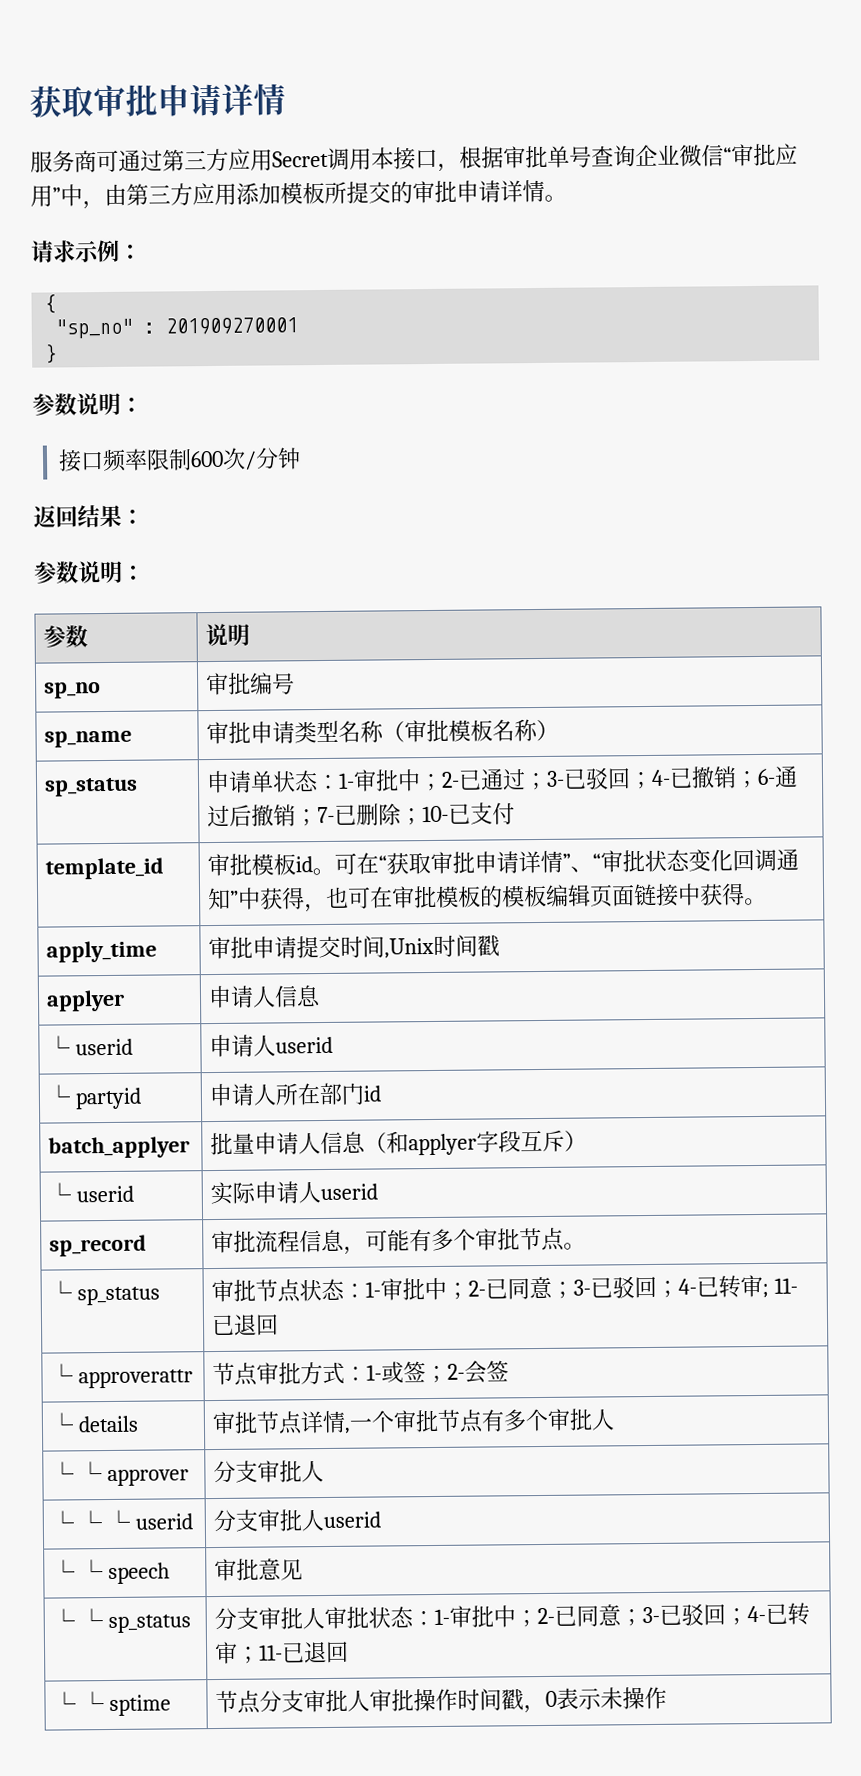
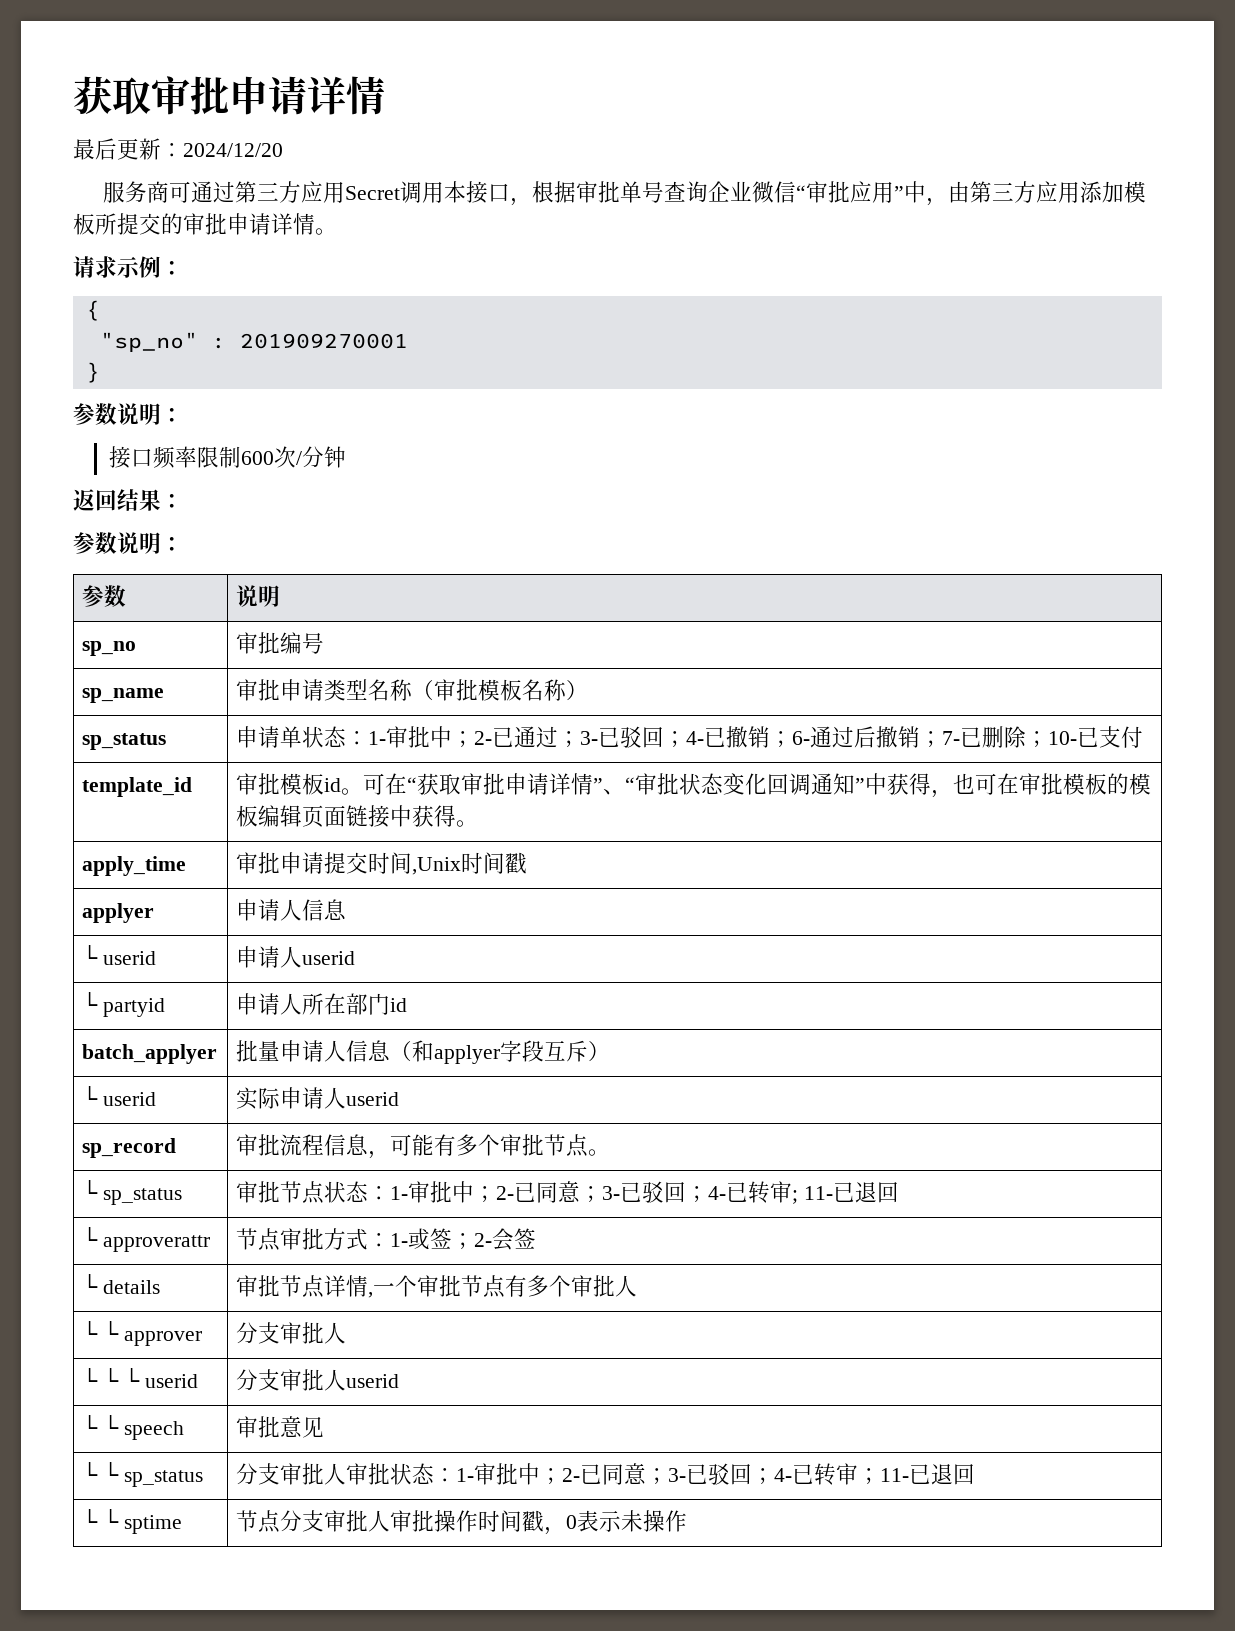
[29,83,286,118] 获取审批申请详情 -> [73,76,385,115] [73,138,283,160] 获取审批申请详情 // 最后更新：2024/12/20

